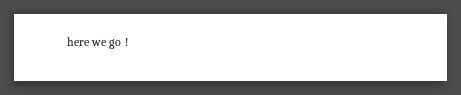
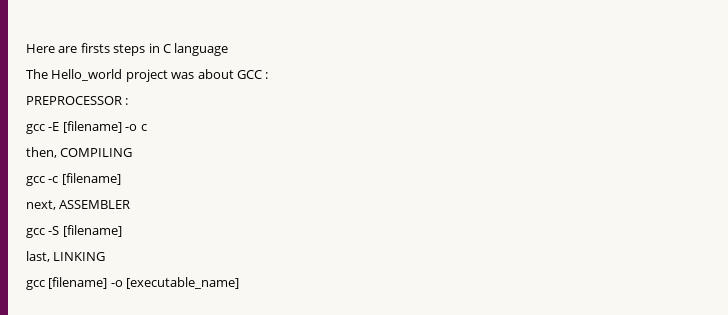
[67,37,128,49] here we go ! -> [26,43,229,56] [26,69,269,82] [26,96,129,105] [26,121,147,134] [26,147,133,158] [26,173,121,186] [26,200,131,210] [26,225,122,238] [26,251,106,262] [26,277,240,290] Here are firsts steps in C language // The Hello_world project was about GCC : // PREPROCESSOR : // gcc -E [filename] -o c // then, COMPILING // gcc -c [filename] // next, ASSEMBLER // gcc -S [filename] // last, LINKING // gcc [filename] -o [executable_name]

